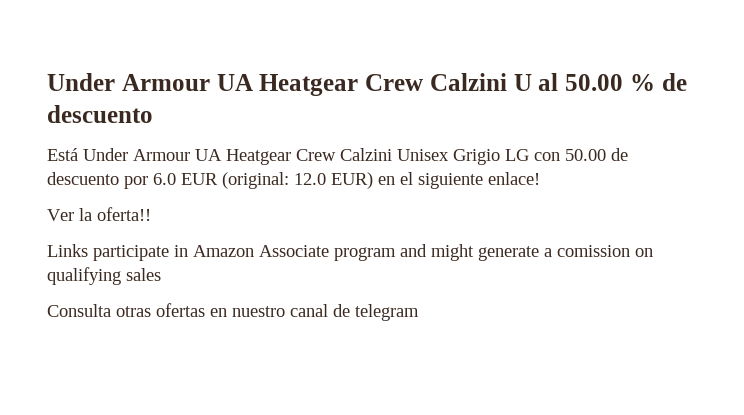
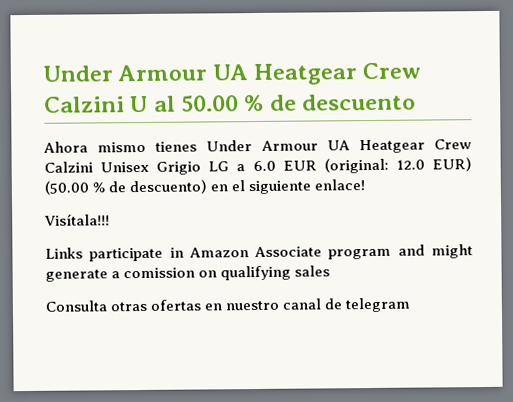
[47,148,78,161] Está -> [43,141,198,153] Ahora mismo tienes
[534,148,628,161] [47,172,148,189] con 50.00 de descuento por -> [236,164,246,172] a
(373, 180) none -> [44,179,208,195] (50.00 % de descuento)
[47,207,151,221] Ver la oferta!! -> [44,213,110,226] Visítala!!!

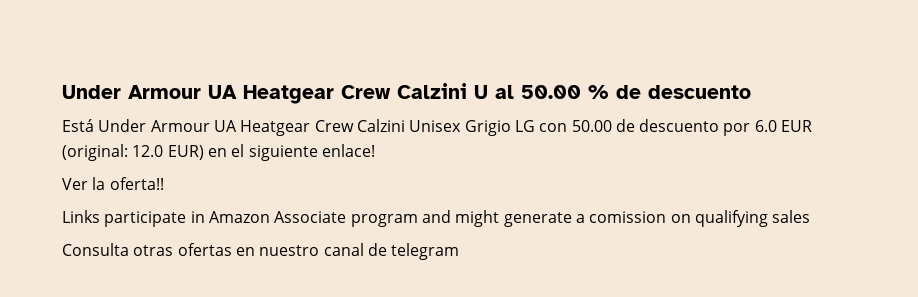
[43,141,198,153] Ahora mismo tienes -> [62,119,94,132] Está
[236,164,246,172] a -> [539,119,751,136] con 50.00 de descuento por
[44,179,208,195] (50.00 % de descuento) -> (204, 152) none
[44,213,110,226] Visítala!!! -> [62,177,164,190] Ver la oferta!!

